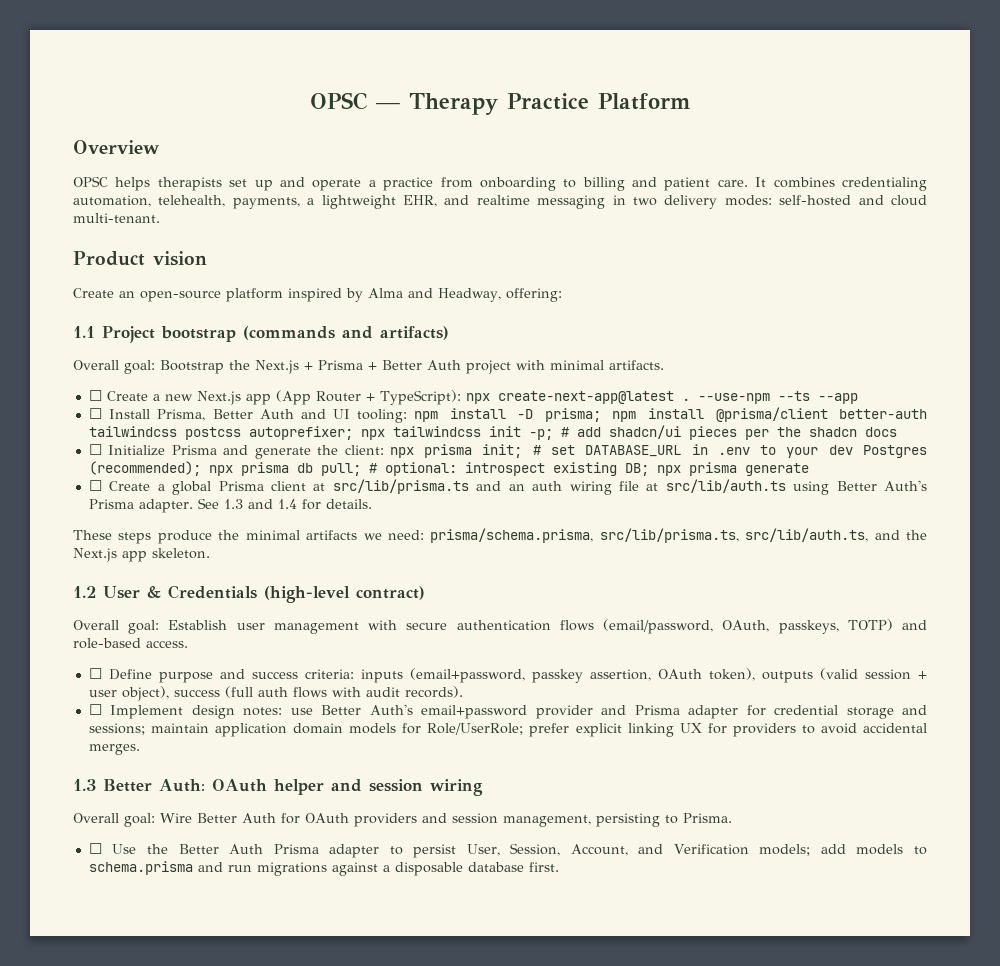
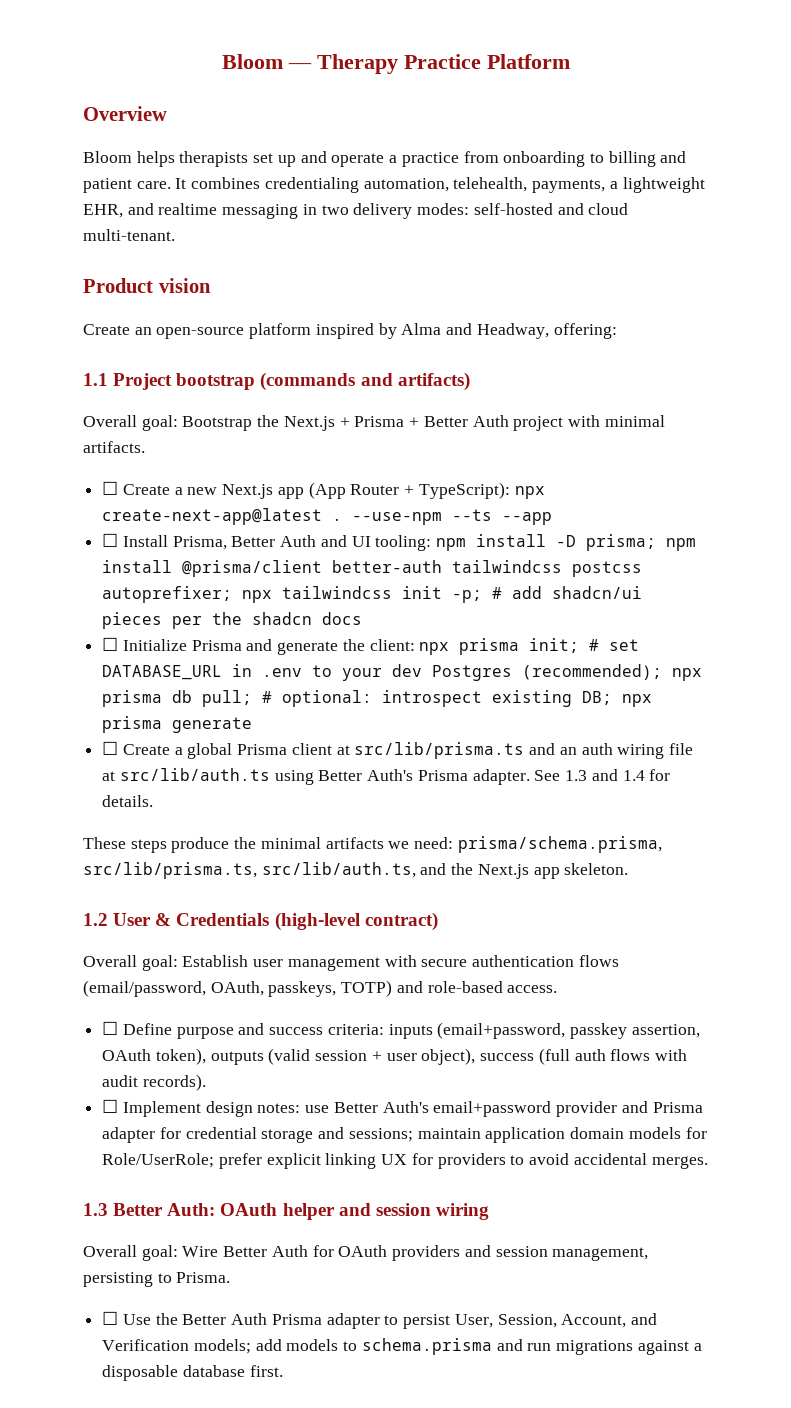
[309,92,367,110] OPSC -> [221,54,283,69] Bloom
[73,176,108,187] OPSC -> [83,151,132,163] Bloom

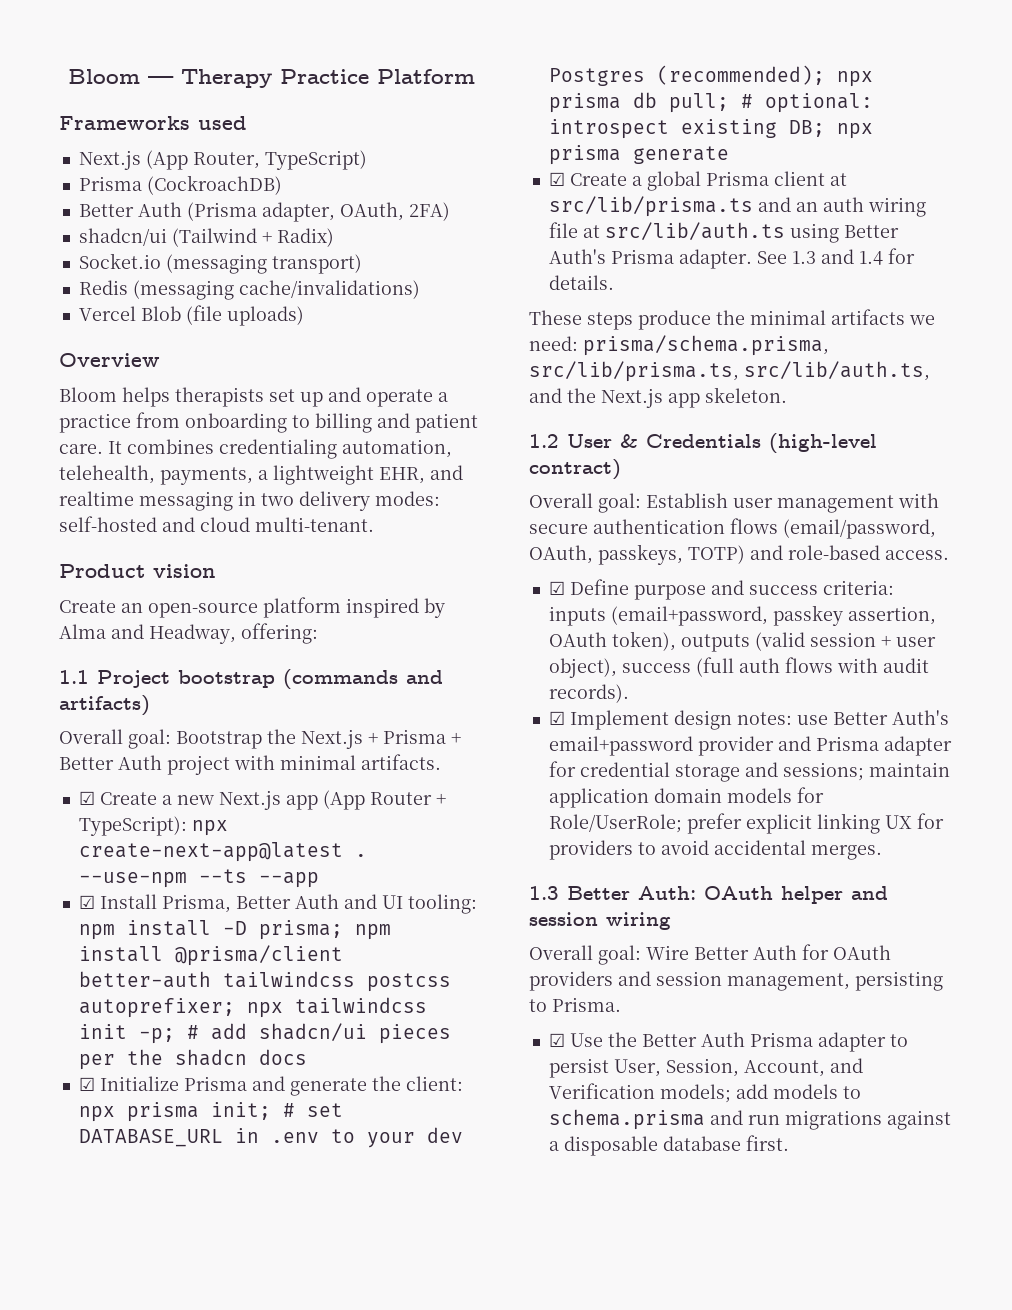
(570, 61) none -> [59,116,247,130] [78,150,367,170] [78,175,282,195] [78,202,450,222] [78,228,334,247] [78,253,362,274] [78,280,420,300] [78,305,304,326] // Frameworks used // Next.js (App Router, TypeScript) // Prisma (CockroachDB) // Better Auth (Prisma adapter, OAuth, 2FA) // shadcn/ui (Tailwind + Radix) // Socket.io (messaging transport) // Redis (messaging cache/invalidations) // Vercel Blob (file uploads)
[102,481,119,495] ☐ -> [78,791,95,805] ☑
[102,533,119,547] ☐ -> [78,895,95,909] ☑
[102,637,119,651] ☐ -> [78,1077,95,1091] ☑
[102,741,119,755] ☐ -> [548,172,565,186] ☑
[102,1021,119,1035] ☐ -> [548,581,565,595] ☑
[102,1099,119,1113] ☐ -> [548,711,565,725] ☑
[102,1311,119,1325] ☐ -> [548,1033,565,1047] ☑

